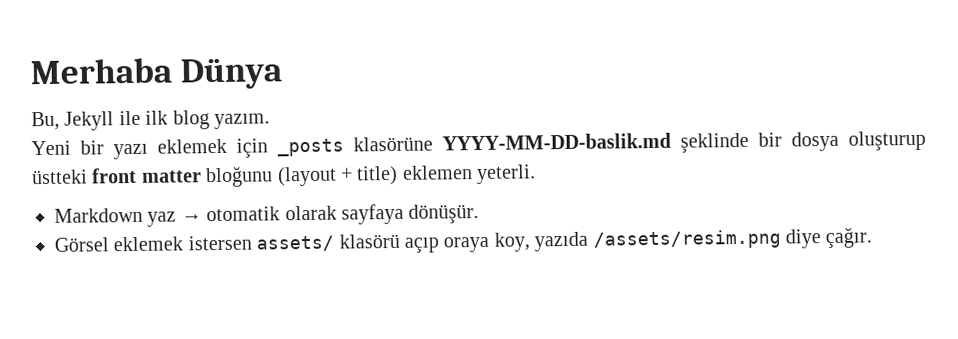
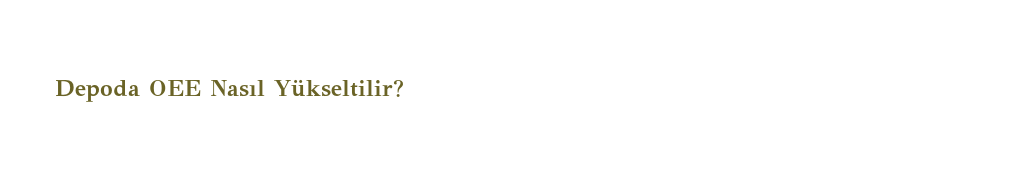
[30,57,284,90] [31,110,270,131] [31,130,926,160] [31,164,537,188] [54,203,480,227] [54,227,873,253] Merhaba Dünya // Bu, Jekyll ile ilk blog yazım. // Yeni bir yazı eklemek için _posts klasörüne YYYY-MM-DD-baslik.md şeklinde bir dosya oluşturup üstteki front matter bloğunu (layout + title) eklemen yeterli. // Markdown yaz → otomatik olarak sayfaya dönüşür. // Görsel eklemek istersen assets/ klasörü açıp oraya koy, yazıda /assets/resim.png diye çağır. -> [55,79,404,102] Depoda OEE Nasıl Yükseltilir?

